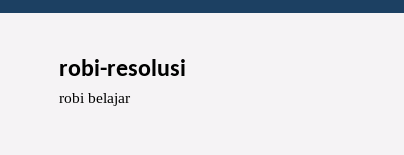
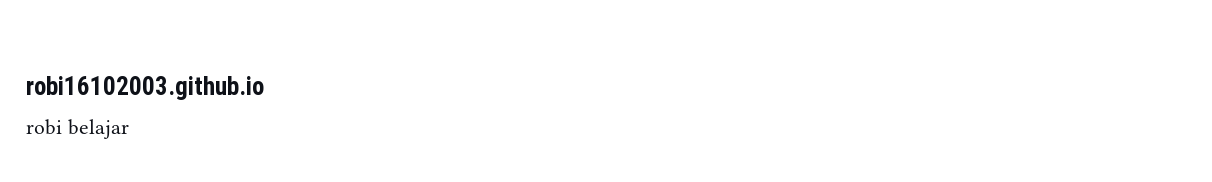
[59,59,186,76] robi-resolusi -> [26,76,264,100] robi16102003.github.io

